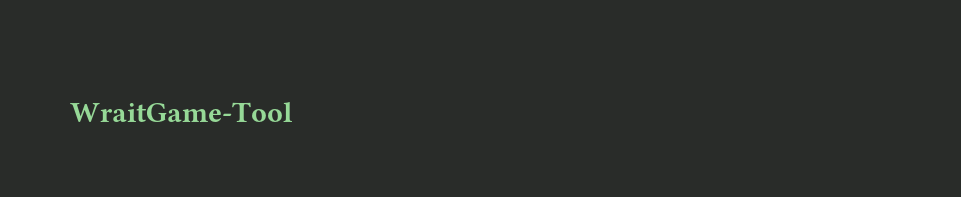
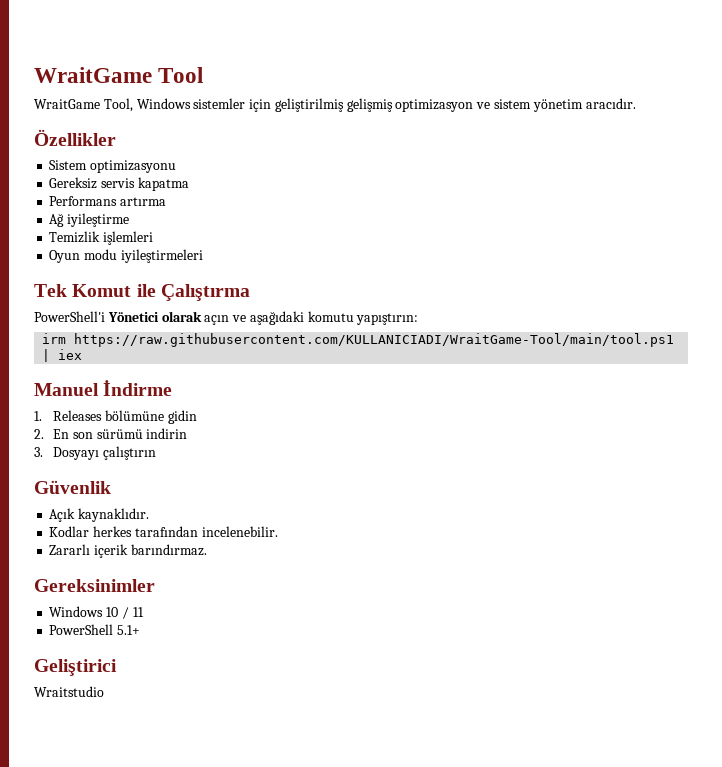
[70,102,293,122] WraitGame-Tool -> [34,67,204,83] [34,98,636,112] [34,129,116,146] [49,160,177,173] [49,177,189,191] [49,196,167,206] [49,213,130,227] [49,231,154,245] [49,249,203,263] [34,284,250,301] [34,311,419,325] [42,333,675,347] [42,349,83,362] [34,380,173,396] [34,410,197,424] [34,428,188,439] [34,446,156,460] [34,480,111,494] [49,508,150,522] [49,526,278,537] [49,544,207,558] [34,579,155,592] [49,606,144,619] [49,624,141,635] [34,659,117,676] [34,686,104,697] WraitGame Tool // WraitGame Tool, Windows sistemler için geliştirilmiş gelişmiş optimizasyon ve sistem yönetim aracıdır. // Özellikler // Sistem optimizasyonu // Gereksiz servis kapatma // Performans artırma // Ağ iyileştirme // Temizlik işlemleri // Oyun modu iyileştirmeleri // Tek Komut ile Çalıştırma // PowerShell'i Yönetici olarak açın ve aşağıdaki komutu yapıştırın: // irm https://raw.githubusercontent.com/KULLANICIADI/WraitGame-Tool/main/tool.ps1 | iex // Manuel İndirme // 1. Releases bölümüne gidin // 2. En son sürümü indirin // 3. Dosyayı çalıştırın // Güvenlik // Açık kaynaklıdır. // Kodlar herkes tarafından incelenebilir. // Zararlı içerik barındırmaz. // Gereksinimler // Windows 10 / 11 // PowerShell 5.1+ // Geliştirici // Wraitstudio

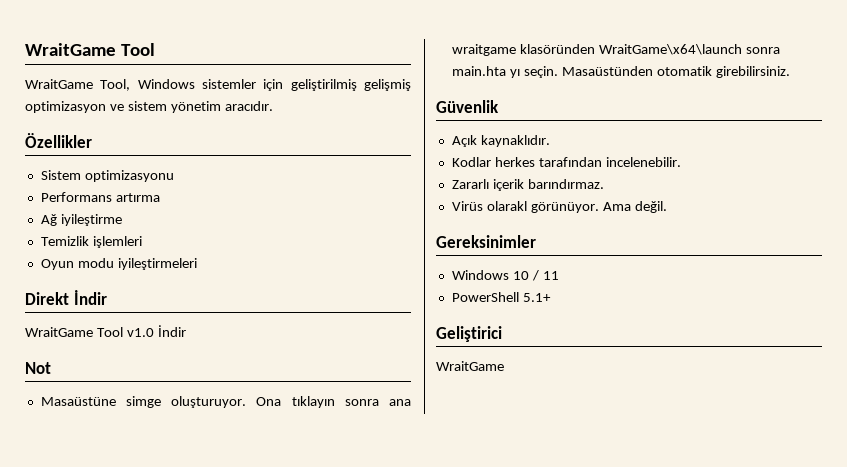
[49,177,189,191] // Gereksiz servis kapatma -> (174, 176) none
[34,284,250,301] [34,311,419,325] [42,333,675,347] [42,349,83,362] [34,380,173,396] [34,410,197,424] [34,428,188,439] [34,446,156,460] Tek Komut ile Çalıştırma // PowerShell'i Yönetici olarak açın ve aşağıdaki komutu yapıştırın: // irm https://raw.githubusercontent.com/KULLANICIADI/WraitGame-Tool/main/tool.ps1 | iex // Manuel İndirme // 1. Releases bölümüne gidin // 2. En son sürümü indirin // 3. Dosyayı çalıştırın -> [25,290,107,305] [25,325,186,337] [25,362,51,374] [40,396,412,408] [451,44,780,56] [451,66,790,78] Direkt İndir // WraitGame Tool v1.0 İndir // Not // Masaüstüne simge oluşturuyor. Ona tıklayın sonra ana wraitgame klasöründen WraitGame\x64\launch sonra main.hta yı seçin. Masaüstünden otomatik girebilirsiniz.
(207, 550) none -> [451,201,667,213] // Virüs olarakl görünüyor. Ama değil.
[34,686,104,697] Wraitstudio -> [436,361,504,371] WraitGame

